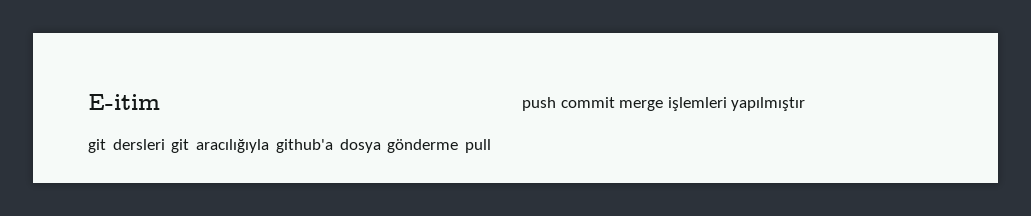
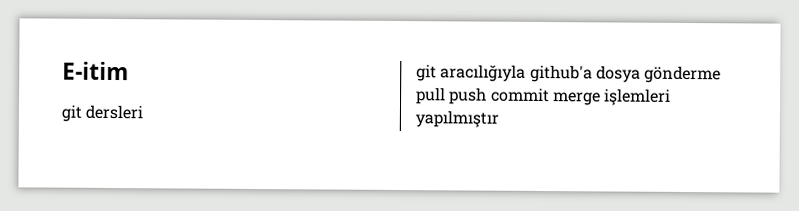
(165, 144) none -> (144, 112) //

